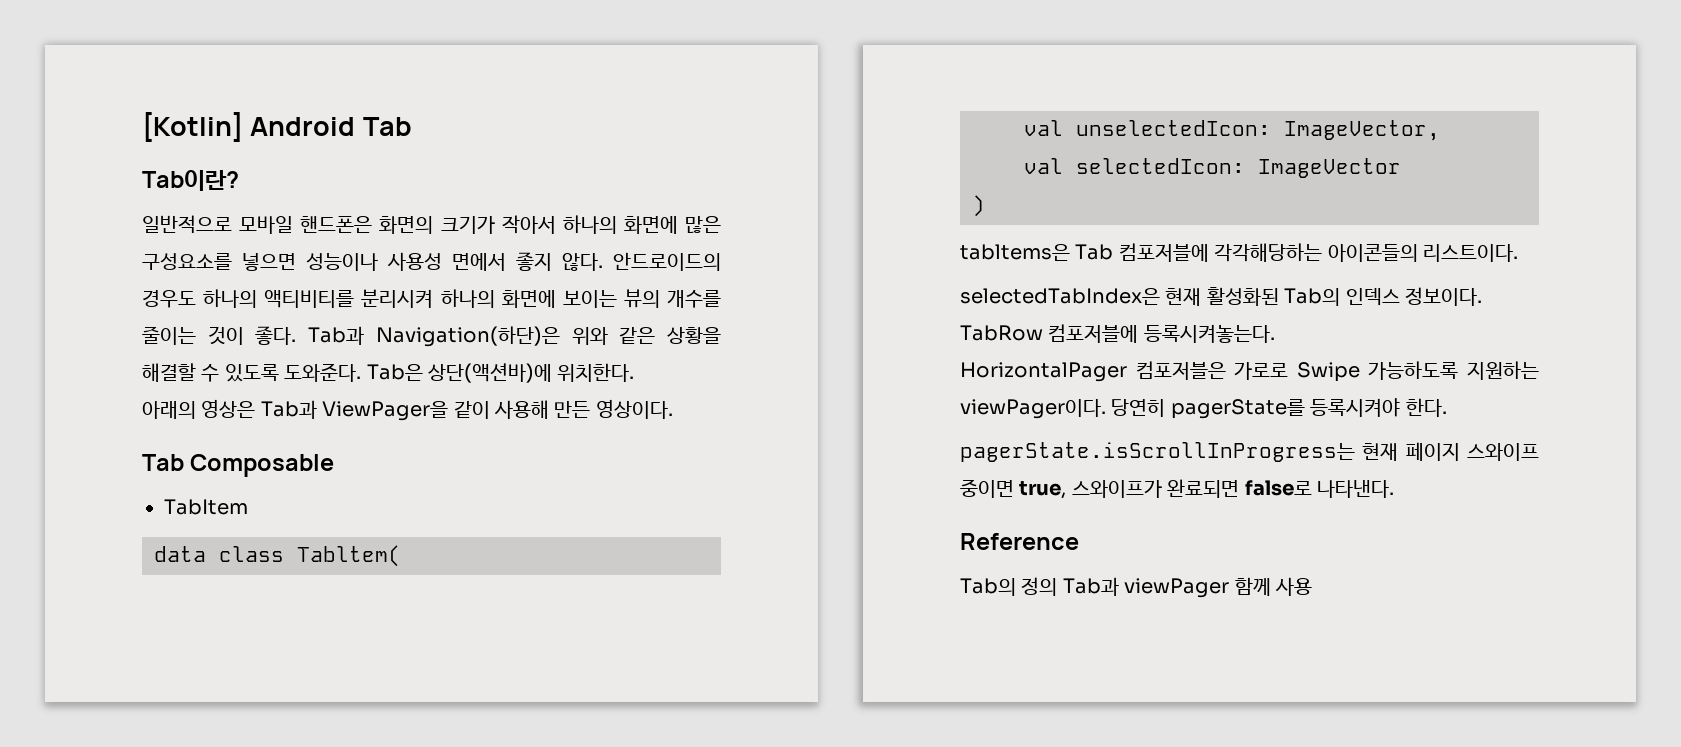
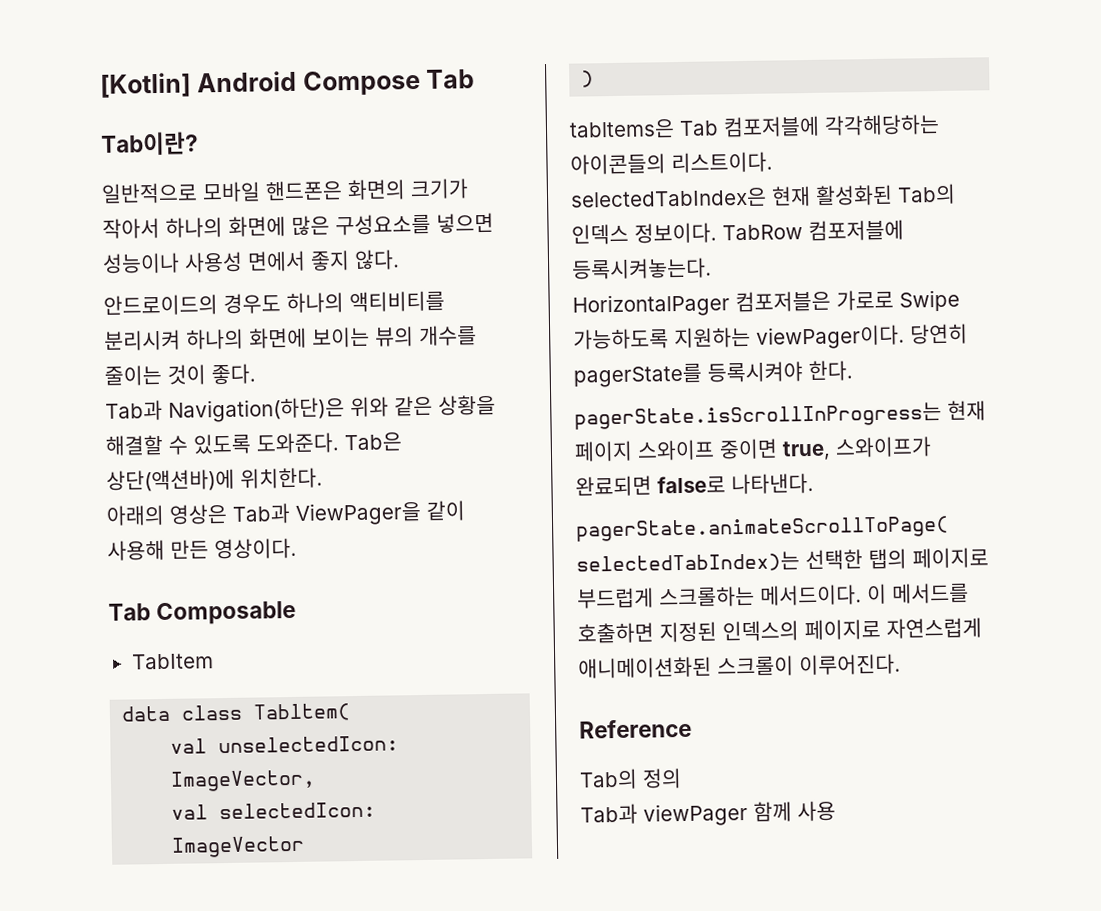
(356, 126) none -> [302,69,421,96] Compose
(603, 262) none -> (400, 259) //
(297, 335) none -> (256, 374) //
(1394, 489) none -> [576,515,949,542] [576,547,989,574] [577,582,969,609] [577,617,982,644] [578,653,901,679] // pagerState.animateScrollToPage( selectedTabIndex)는 선택한 탭의 페이지로 부드럽게 스크롤하는 메서드이다. 이 메서드를 호출하면 지정된 인덱스의 페이지로 자연스럽게 애니메이션화된 스크롤이 이루어진다.
(1058, 586) none -> (682, 778) //

